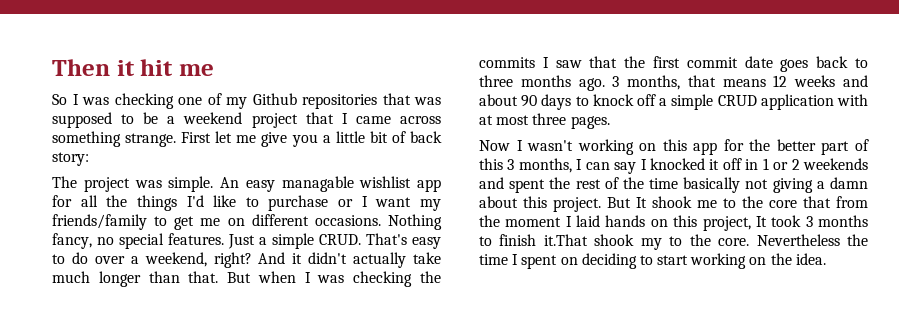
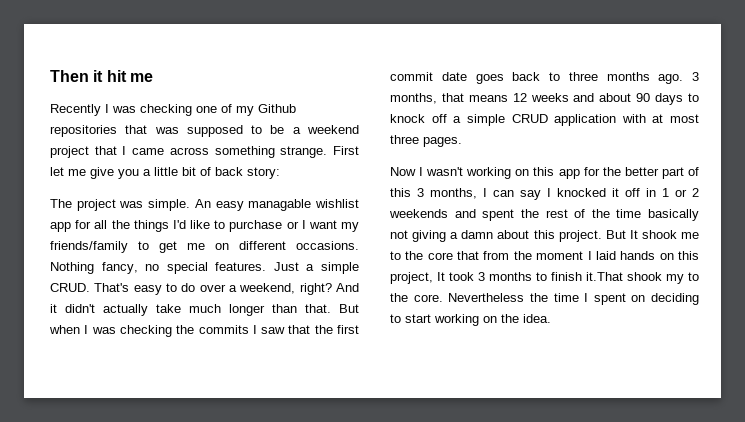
[52,94,67,105] So -> [50,104,101,116] Recently

